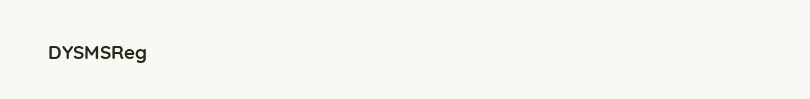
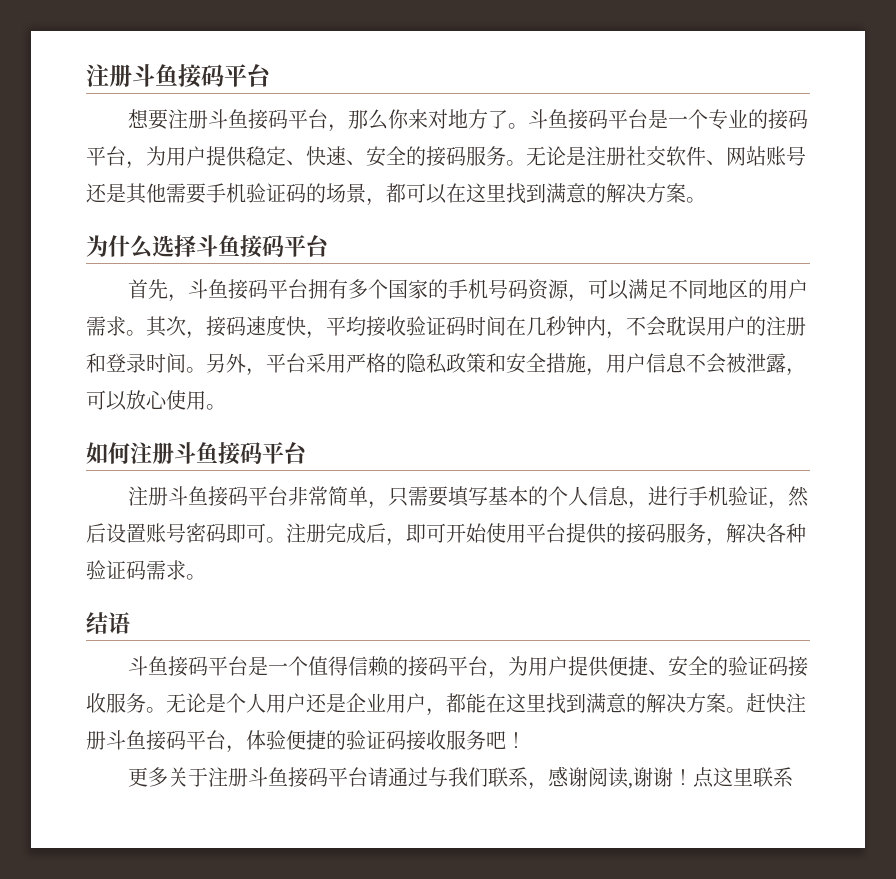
[48,46,147,63] DYSMSReg -> [86,64,271,88] [128,109,809,132] [86,146,806,169] [86,183,706,206] [86,235,329,259] [128,279,809,302] [86,315,806,339] [86,353,806,376] [86,390,226,411] [86,442,307,465] [128,486,810,509] [86,523,806,546] [86,560,206,580] [86,612,130,634] [128,656,809,679] [86,693,806,716] [86,730,526,753] [128,766,794,790] 注册斗鱼接码平台 // 想要注册斗鱼接码平台，那么你来对地方了。斗鱼接码平台是一个专业的接码平台，为用户提供稳定、快速、安全的接码服务。无论是注册社交软件、网站账号还是其他需要手机验证码的场景，都可以在这里找到满意的解决方案。 // 为什么选择斗鱼接码平台 // 首先，斗鱼接码平台拥有多个国家的手机号码资源，可以满足不同地区的用户需求。其次，接码速度快，平均接收验证码时间在几秒钟内，不会耽误用户的注册和登录时间。另外，平台采用严格的隐私政策和安全措施，用户信息不会被泄露，可以放心使用。 // 如何注册斗鱼接码平台 // 注册斗鱼接码平台非常简单，只需要填写基本的个人信息，进行手机验证，然后设置账号密码即可。注册完成后，即可开始使用平台提供的接码服务，解决各种验证码需求。 // 结语 // 斗鱼接码平台是一个值得信赖的接码平台，为用户提供便捷、安全的验证码接收服务。无论是个人用户还是企业用户，都能在这里找到满意的解决方案。赶快注册斗鱼接码平台，体验便捷的验证码接收服务吧！ // 更多关于注册斗鱼接码平台请通过与我们联系，感谢阅读,谢谢！点这里联系

